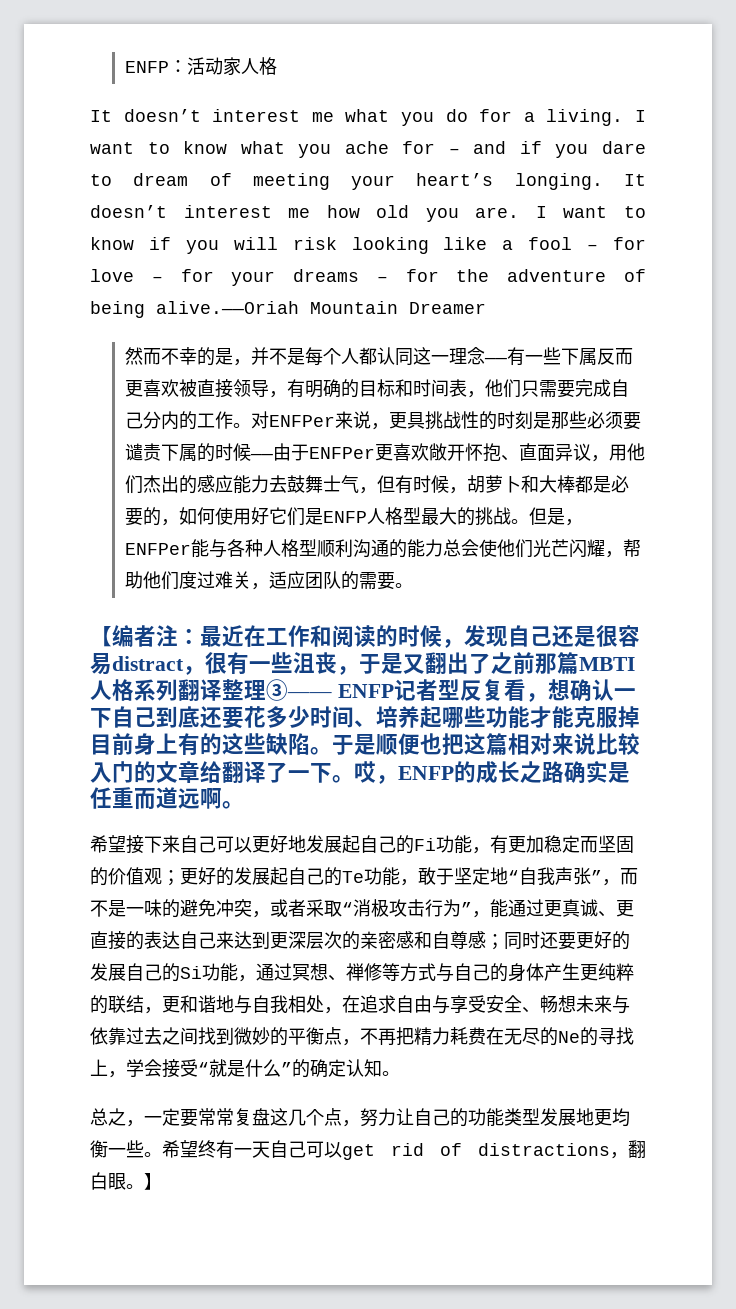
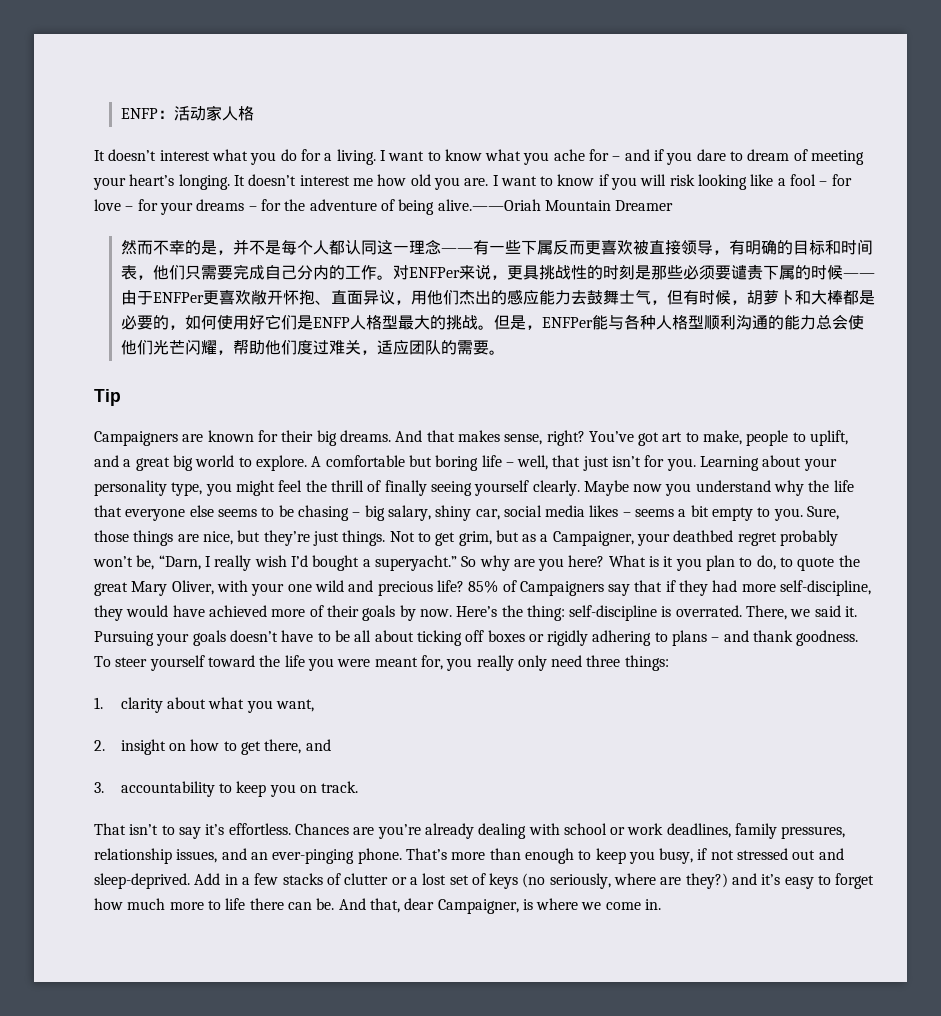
[311,112,334,122] me -> (210, 155) none
[90,625,640,648] [90,652,635,675] [90,679,636,702] [90,706,640,729] [90,733,640,755] [90,760,630,784] [90,787,244,810] [90,835,634,854] [90,867,638,886] [90,899,634,918] [90,931,630,950] [90,963,634,982] [90,995,630,1014] [90,1027,634,1046] [90,1059,400,1078] [90,1108,630,1127] [90,1140,646,1160] [90,1172,162,1190] 【编者注：最近在工作和阅读的时候，发现自己还是很容易distract，很有一些沮丧，于是又翻出了之前那篇MBTI人格系列翻译整理③—— ENFP记者型反复看，想确认一下自己到底还要花多少时间、培养起哪些功能才能克服掉目前身上有的这些缺陷。于是顺便也把这篇相对来说比较入门的文章给翻译了一下。哎，ENFP的成长之路确实是任重而道远啊。 // 希望接下来自己可以更好地发展起自己的Fi功能，有更加稳定而坚固的价值观；更好的发展起自己的Te功能，敢于坚定地“自我声张”，而不是一味的避免冲突，或者采取“消极攻击行为”，能通过更真诚、更直接的表达自己来达到更深层次的亲密感和自尊感；同时还要更好的发展自己的Si功能，通过冥想、禅修等方式与自己的身体产生更纯粹的联结，更和谐地与自我相处，在追求自由与享受安全、畅想未来与依靠过去之间找到微妙的平衡点，不再把精力耗费在无尽的Ne的寻找上，学会接受“就是什么”的确定认知。 // 总之，一定要常常复盘这几个点，努力让自己的功能类型发展地更均衡一些。希望终有一天自己可以get rid of distractions，翻白眼。】 -> [94,389,121,406] [94,430,849,446] [94,455,837,471] [94,480,854,496] [94,505,840,521] [94,530,839,546] [93,555,860,571] [94,580,872,596] [94,605,858,621] [94,630,859,646] [94,655,669,671] [94,697,314,713] [94,739,331,755] [94,781,359,797] [94,823,846,839] [94,848,844,864] [94,873,875,889] [94,898,662,914] Tip // Campaigners are known for their big dreams. And that makes sense, right? You’ve got art to make, people to uplift, and a great big world to explore. A comfortable but boring life – well, that just isn’t for you. Learning about your personality type, you might feel the thrill of finally seeing yourself clearly. Maybe now you understand why the life that everyone else seems to be chasing – big salary, shiny car, social media likes – seems a bit empty to you. Sure, those things are nice, but they’re just things. Not to get grim, but as a Campaigner, your deathbed regret probably won’t be, “Darn, I really wish I’d bought a superyacht.” So why are you here? What is it you plan to do, to quote the great Mary Oliver, with your one wild and precious life? 85% of Campaigners say that if they had more self-discipline, they would have achieved more of their goals by now. Here’s the thing: self-discipline is overrated. There, we said it. Pursuing your goals doesn’t have to be all about ticking off boxes or rigidly adhering to plans – and thank goodness. To steer yourself toward the life you were meant for, you really only need three things: // 1. clarity about what you want, // 2. insight on how to get there, and // 3. accountability to keep you on track. // That isn’t to say it’s effortless. Chances are you’re already dealing with school or work deadlines, family pressures, relationship issues, and an ever-pinging phone. That’s more than enough to keep you busy, if not stressed out and sleep-deprived. Add in a few stacks of clutter or a lost set of keys (no seriously, where are they?) and it’s easy to forget how much more to life there can be. And that, dear Campaigner, is where we come in.

